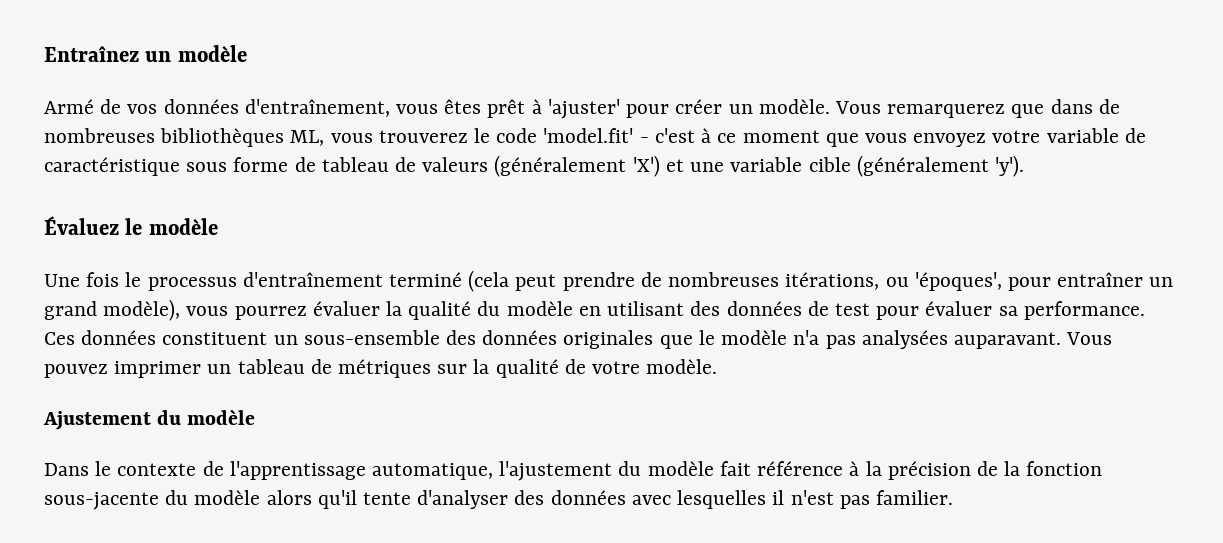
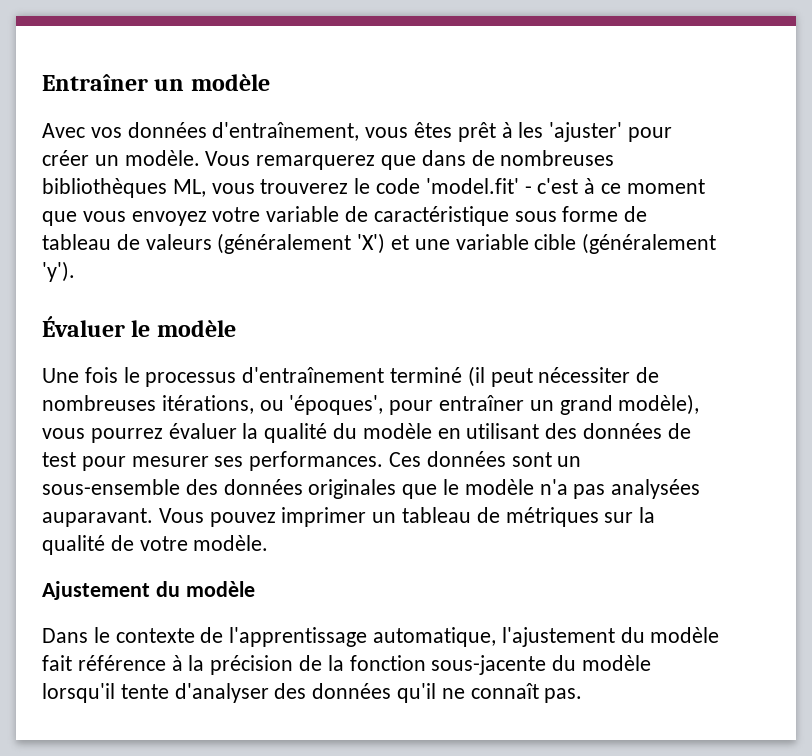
[44,46,139,62] Entraînez -> [42,74,148,91] Entraîner
[44,99,122,114] Armé de -> [42,123,85,138] Avec
(542, 106) none -> [518,122,544,138] les
[44,216,119,235] Évaluez -> [42,316,125,337] Évaluer
[468,270,635,292] (cela peut prendre -> [467,366,631,387] (il peut nécessiter
[925,301,1145,320] évaluer sa performance. -> [131,451,384,471] mesurer ses performances.
[162,332,268,345] constituent -> [511,452,552,467] sont
[266,490,357,509] alors qu'il -> [42,683,115,703] lorsqu'il
[631,490,953,509] avec lesquelles il n'est pas familier. -> [397,683,583,703] qu'il ne connaît pas.

